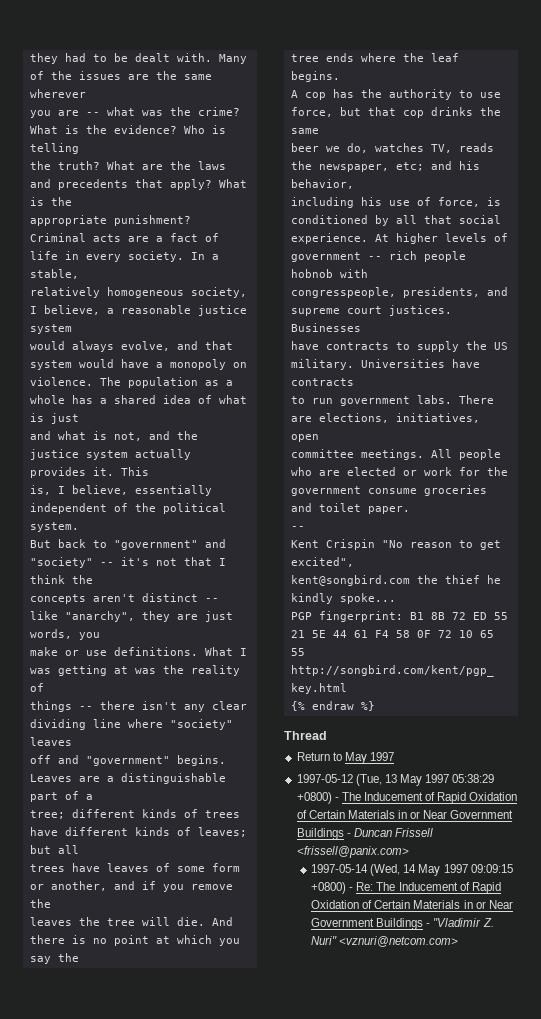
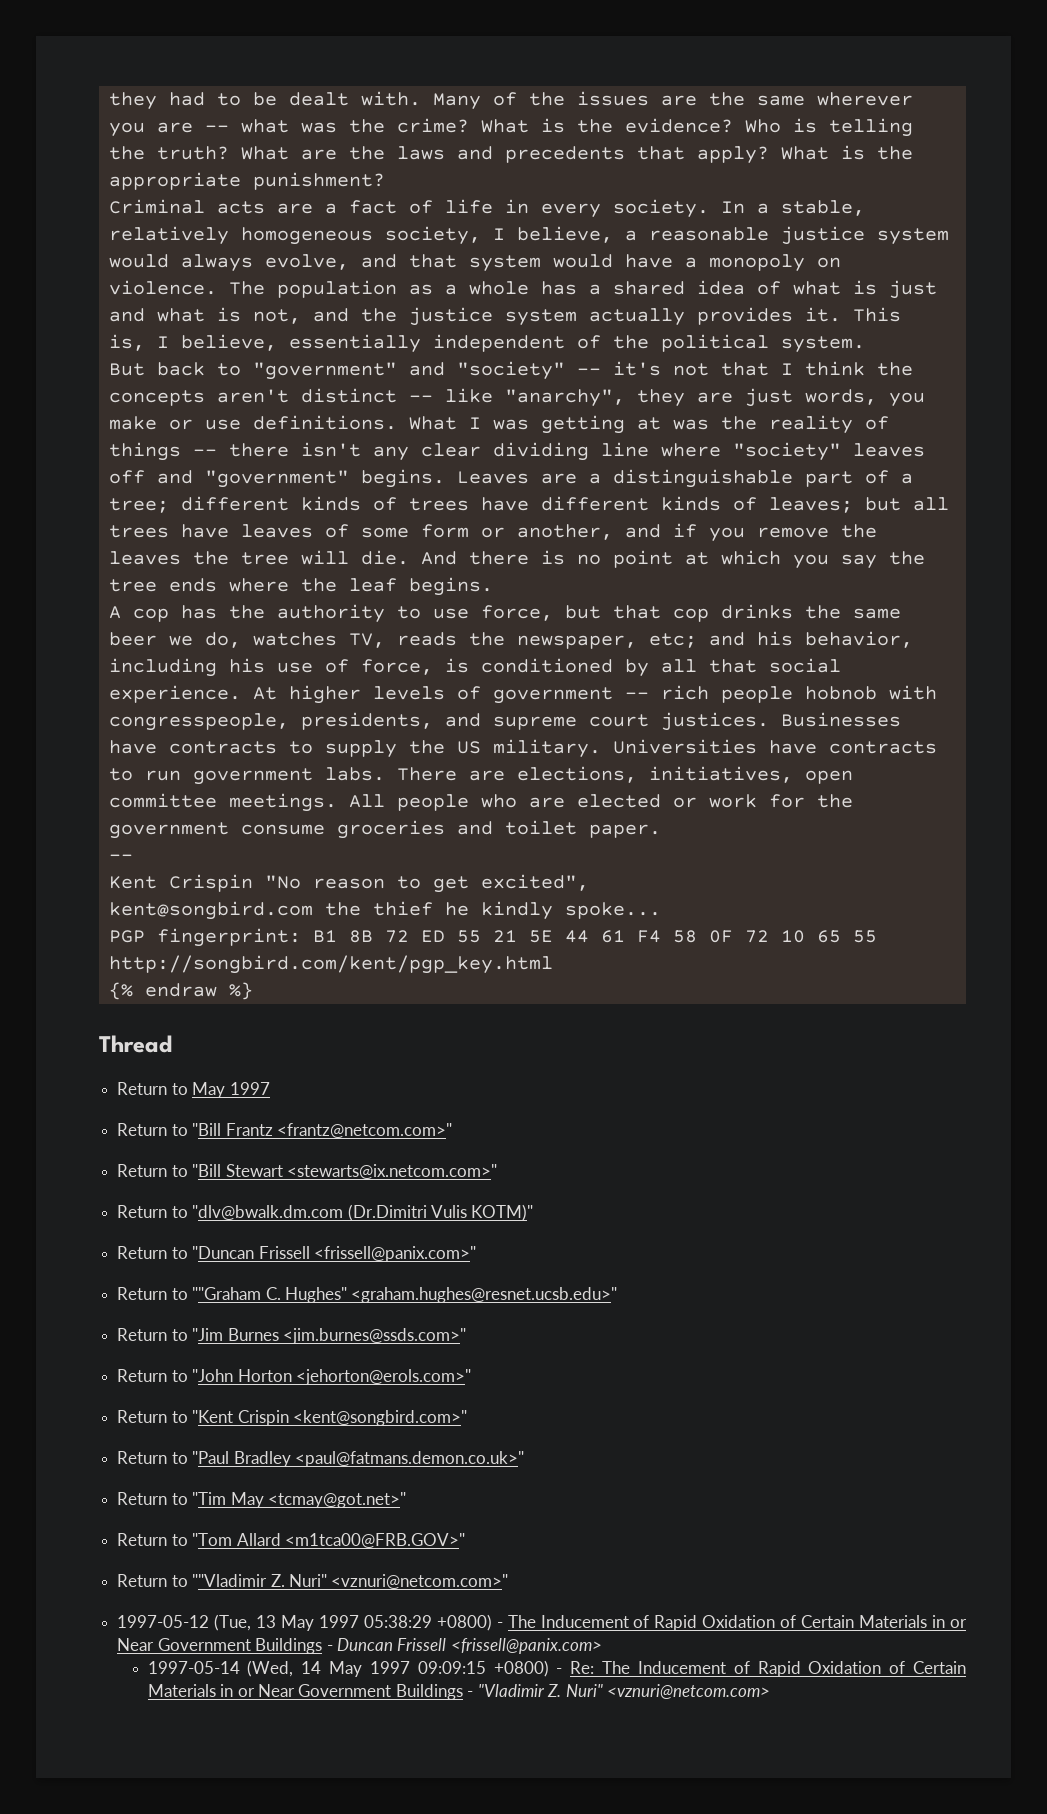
(394, 756) none -> [117,1123,452,1138] [117,1164,497,1179] [117,1204,534,1221] [117,1246,476,1262] [117,1287,618,1303] [117,1328,466,1344] [117,1369,471,1385] [117,1410,467,1426] [117,1451,524,1467] [117,1492,406,1508] [117,1533,465,1548] [117,1574,509,1589] // Return to "Bill Frantz <frantz@netcom.com>" // Return to "Bill Stewart <stewarts@ix.netcom.com>" // Return to "dlv@bwalk.dm.com (Dr.Dimitri Vulis KOTM)" // Return to "Duncan Frissell <frissell@panix.com>" // Return to ""Graham C. Hughes" <graham.hughes@resnet.ucsb.edu>" // Return to "Jim Burnes <jim.burnes@ssds.com>" // Return to "John Horton <jehorton@erols.com>" // Return to "Kent Crispin <kent@songbird.com>" // Return to "Paul Bradley <paul@fatmans.demon.co.uk>" // Return to "Tim May <tcmay@got.net>" // Return to "Tom Allard <m1tca00@FRB.GOV>" // Return to ""Vladimir Z. Nuri" <vznuri@netcom.com>"

